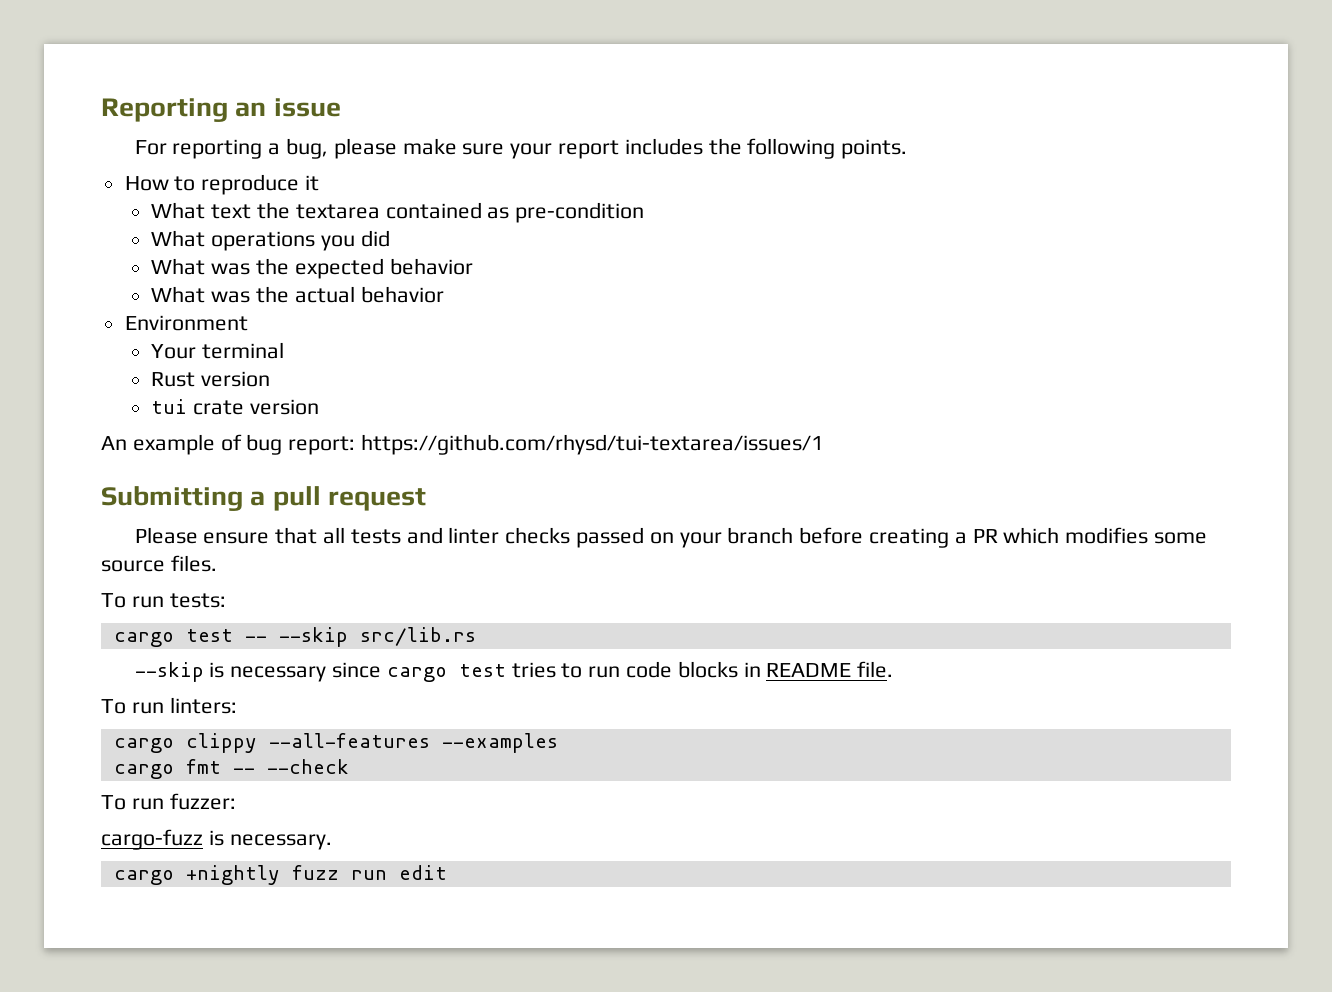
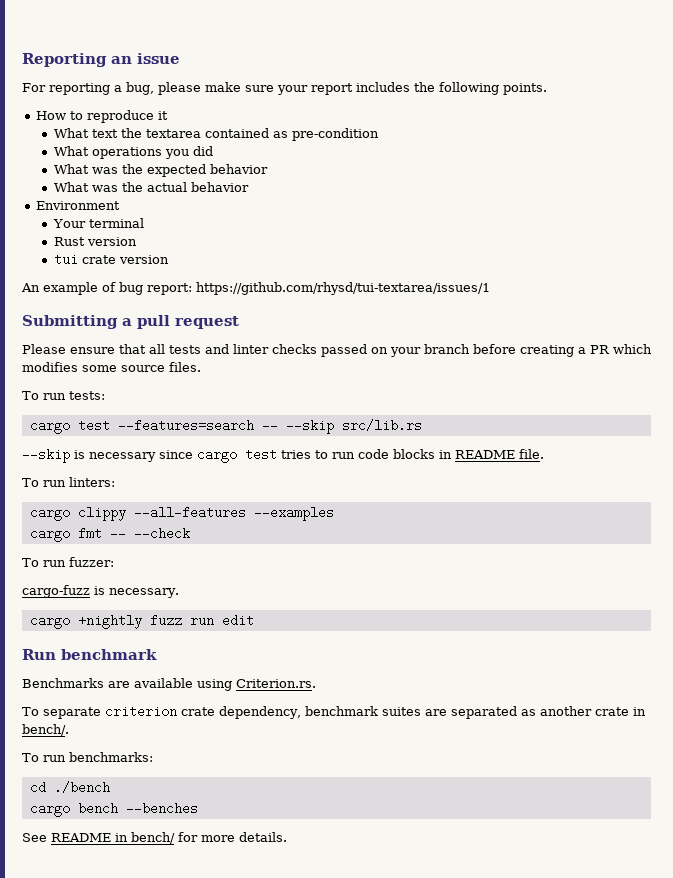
(233, 635) none -> [117,419,254,432] --features=search
(447, 872) none -> [22,649,157,660] [22,678,316,691] [22,705,646,719] [22,724,69,736] [22,752,153,762] [29,781,110,794] [29,802,198,817] [22,832,287,844] // Run benchmark // Benchmarks are available using Criterion.rs. // To separate criterion crate dependency, benchmark suites are separated as another crate in bench/. // To run benchmarks: // cd ./bench // cargo bench --benches // See README in bench/ for more details.

